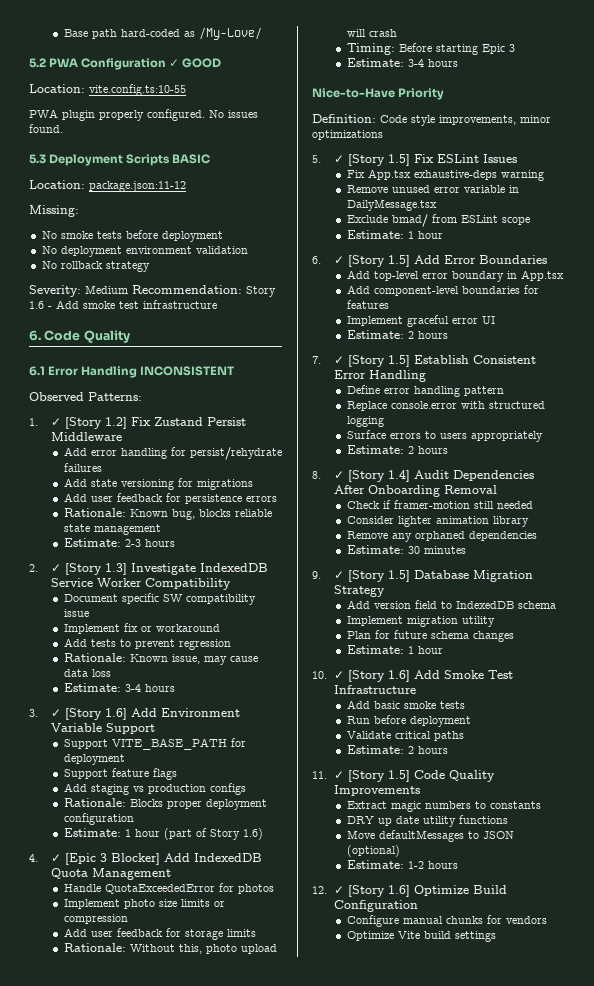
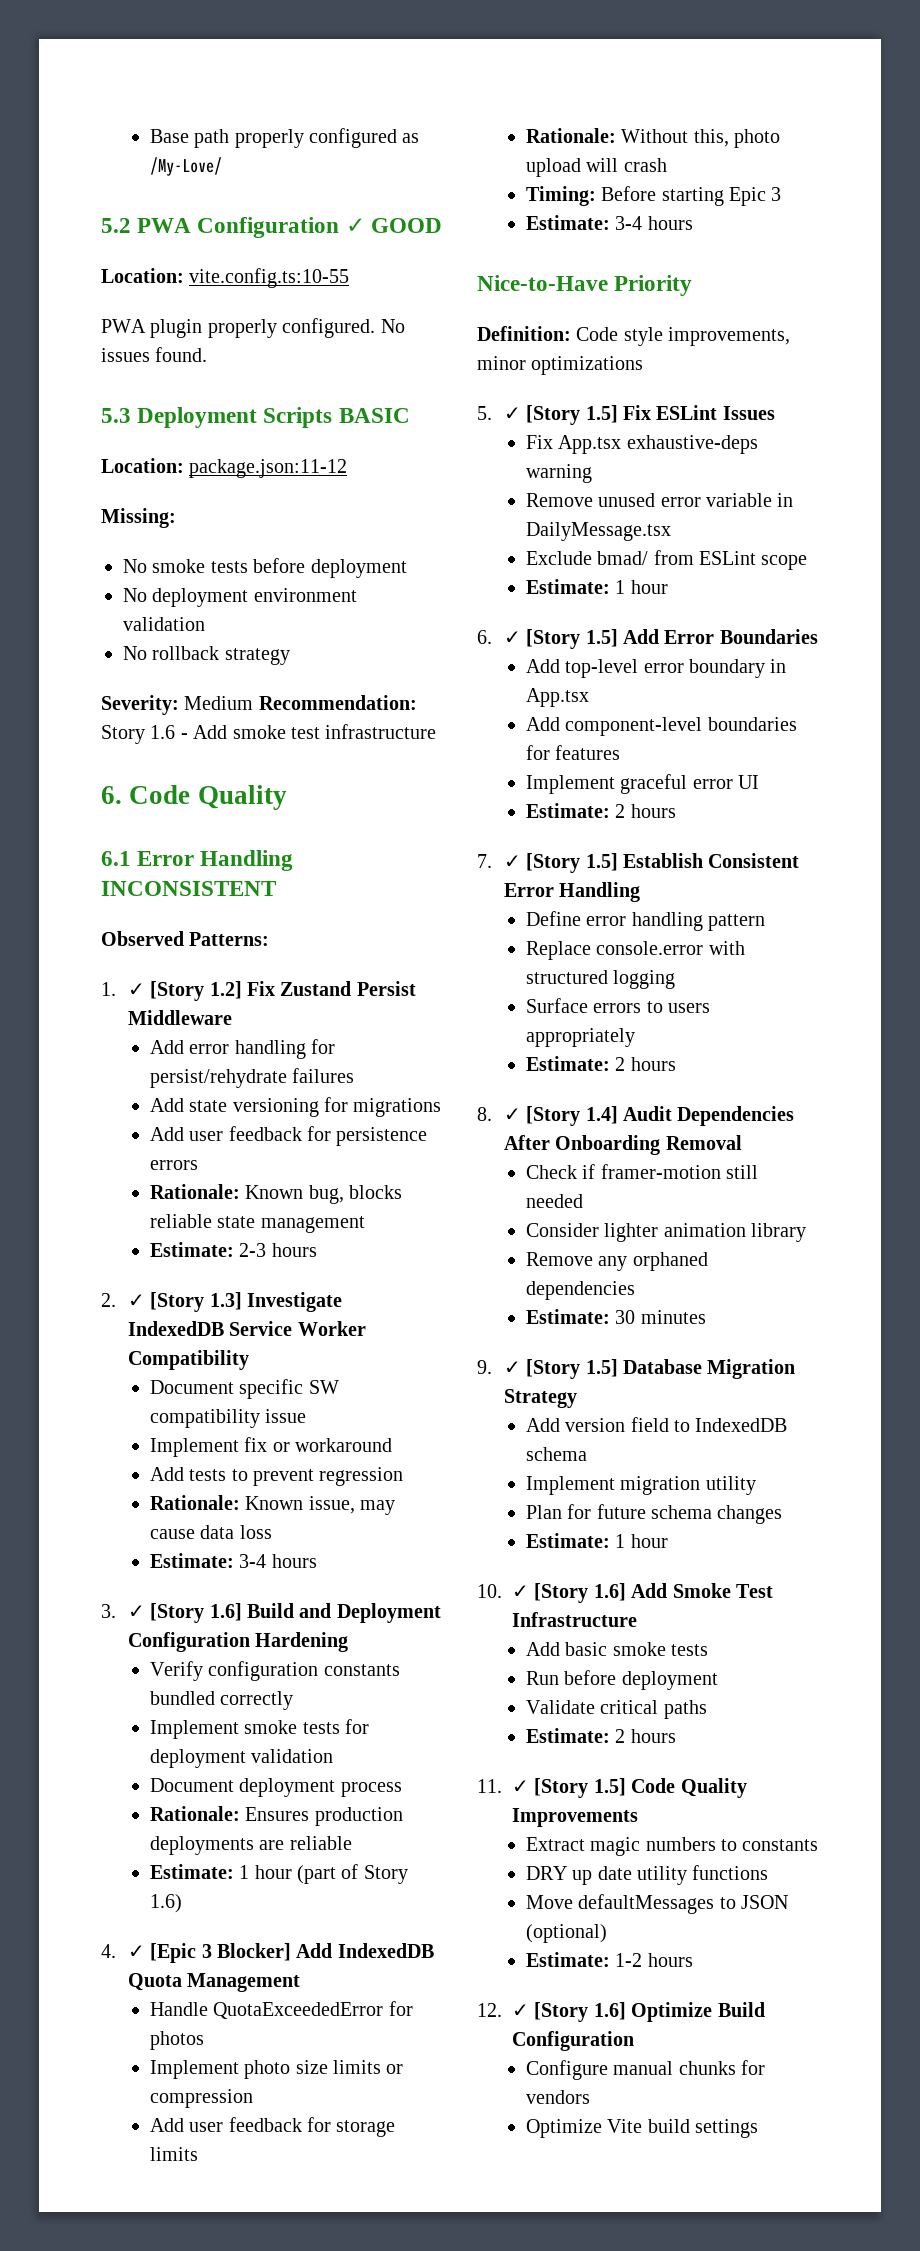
[120,29,180,37] hard-coded -> [234,128,398,148] properly configured
[131,708,241,717] [51,723,156,734] [63,738,246,750] [63,754,125,765] [63,768,177,780] [63,783,246,795] [63,798,267,810] [63,813,134,825] Add Environment Variable Support // Support VITE_BASE_PATH for deployment // Support feature flags // Add staging vs production configs // Rationale: Blocks proper deployment configuration -> [247,1603,441,1623] [127,1632,349,1652] [149,1661,400,1681] [149,1691,294,1710] [149,1719,370,1739] [149,1749,334,1768] [149,1778,402,1797] [149,1806,403,1826] [149,1836,352,1855] Build and Deployment Configuration Hardening // Verify configuration constants bundled correctly // Implement smoke tests for deployment validation // Document deployment process // Rationale: Ensures production deployments are reliable

